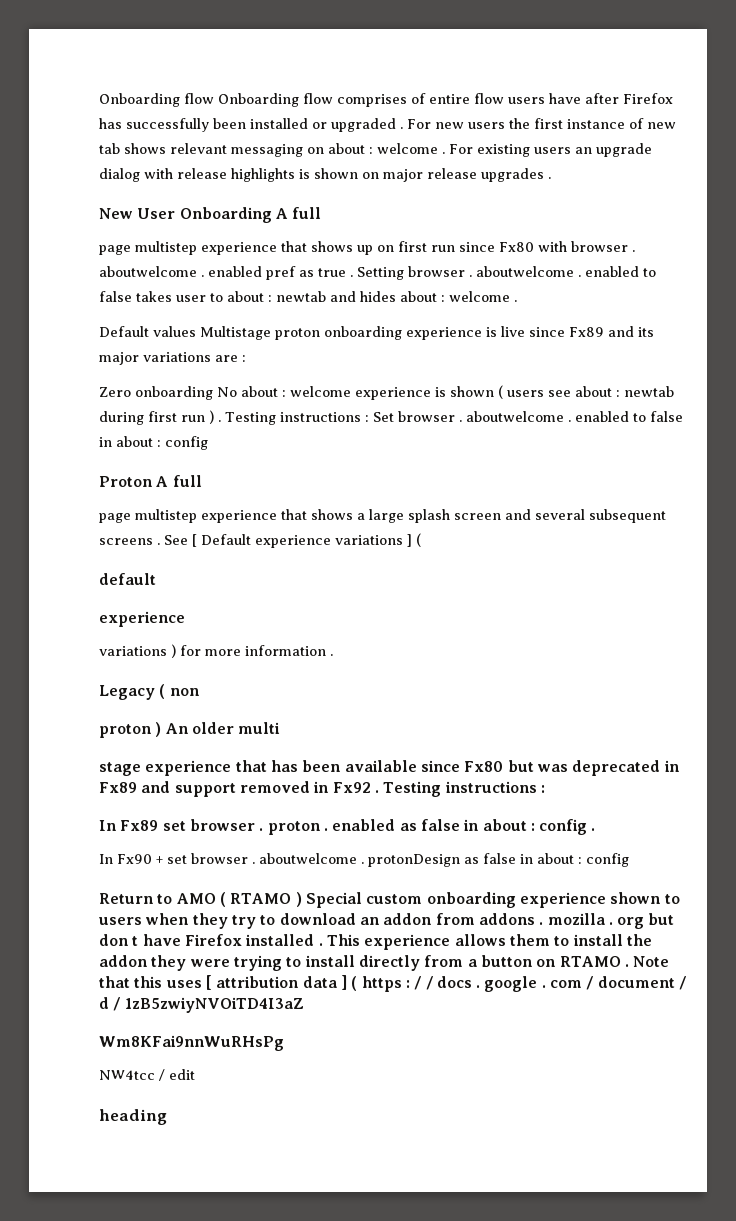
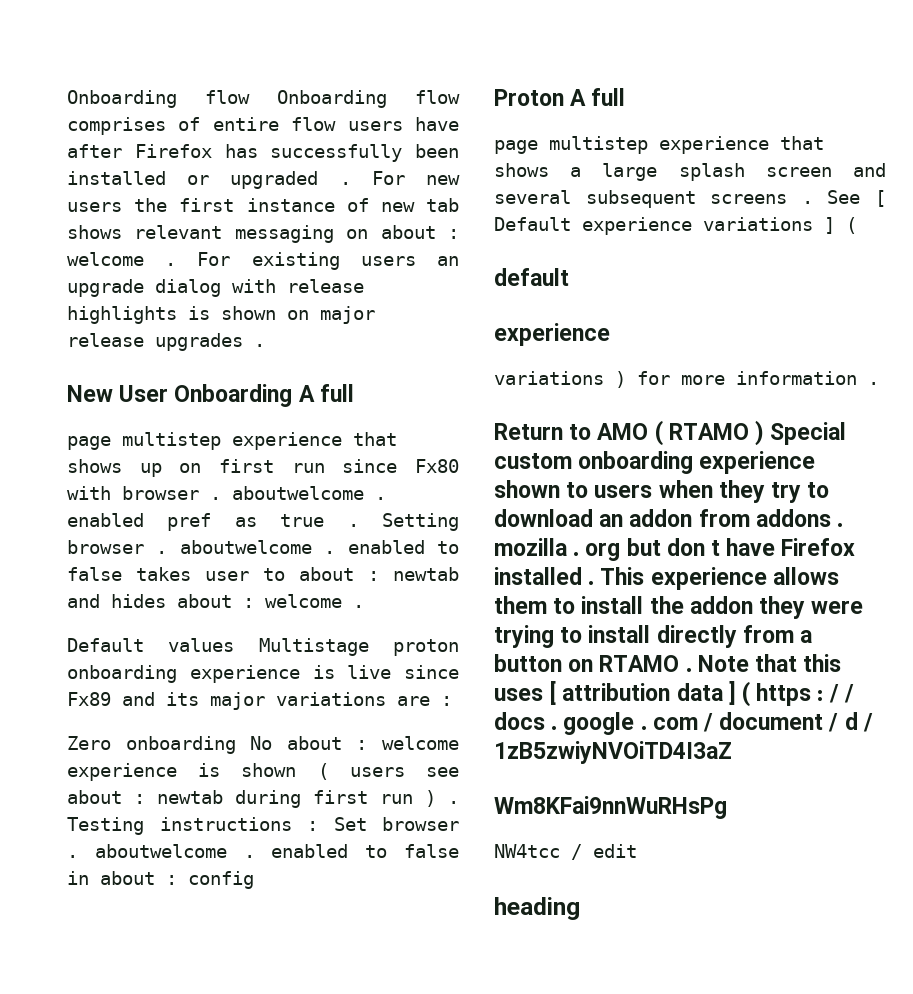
[99,684,200,700] [99,722,281,738] [99,760,680,776] [99,781,545,797] [99,819,596,835] [99,853,629,867] // Legacy ( non // proton ) An older multi // stage experience that has been available since Fx80 but was deprecated in Fx89 and support removed in Fx92 . Testing instructions : // In Fx89 set browser . proton . enabled as false in about : config . // In Fx90 + set browser . aboutwelcome . protonDesign as false in about : config -> (879, 383) none

